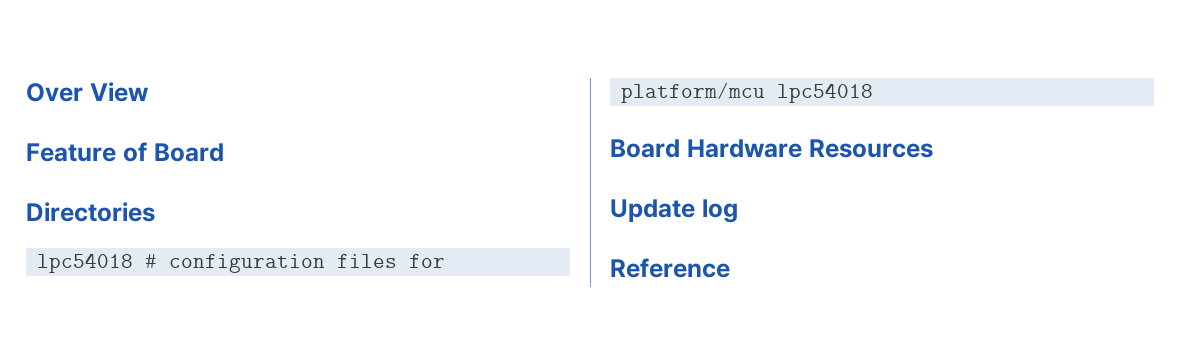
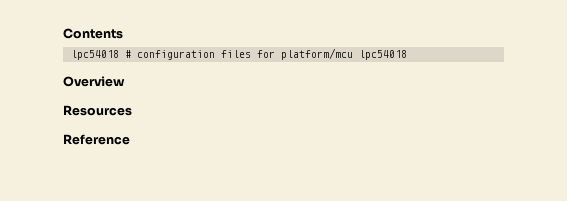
[26,82,149,102] [26,142,224,162] [26,202,155,222] Over View // Feature of Board // Directories -> [63,28,123,39] Contents
[610,139,802,158] Board Hardware -> [63,76,125,87] Overview //
[610,199,738,223] // Update log -> (132, 110) none

